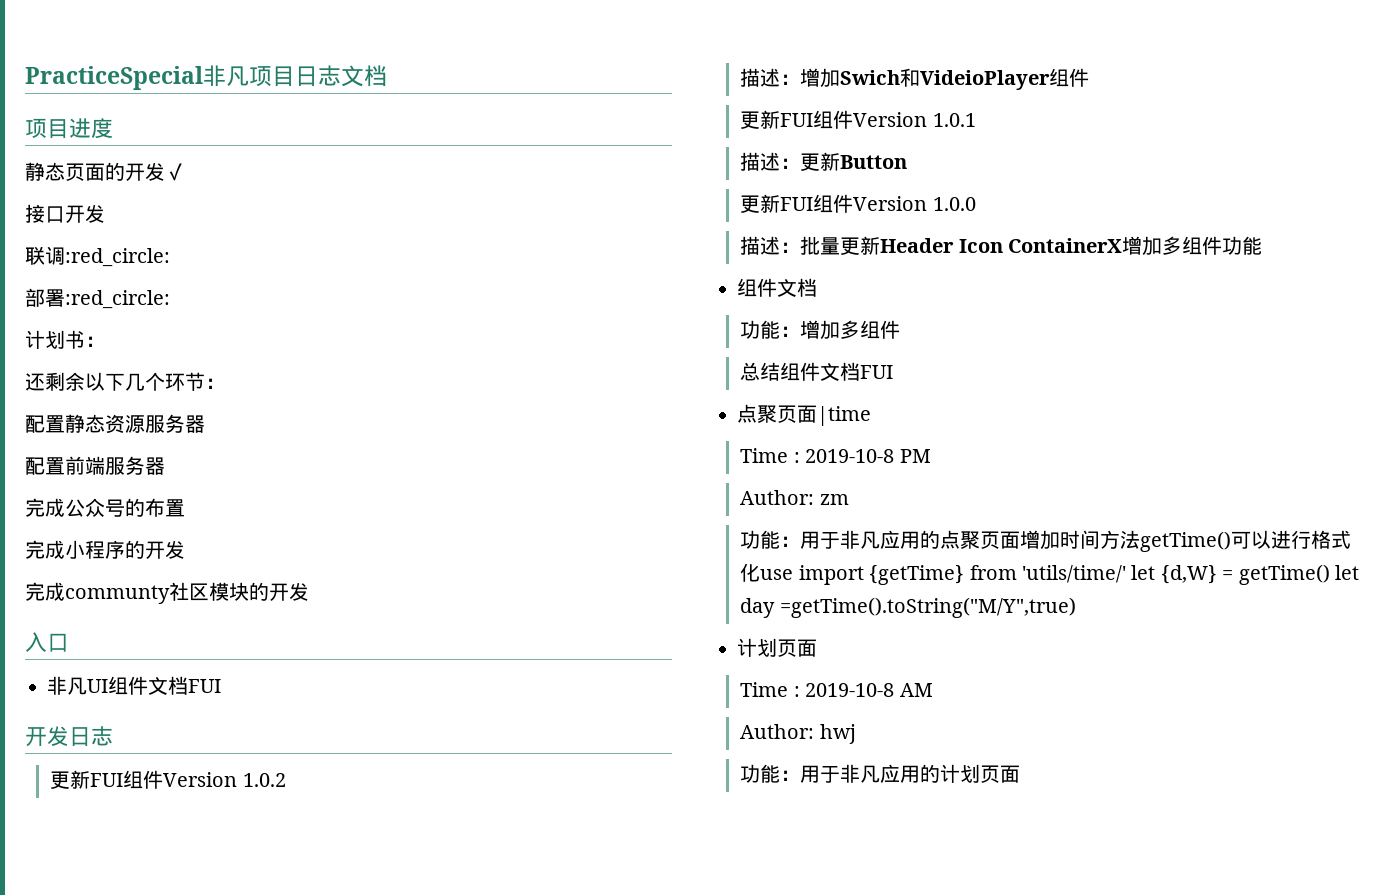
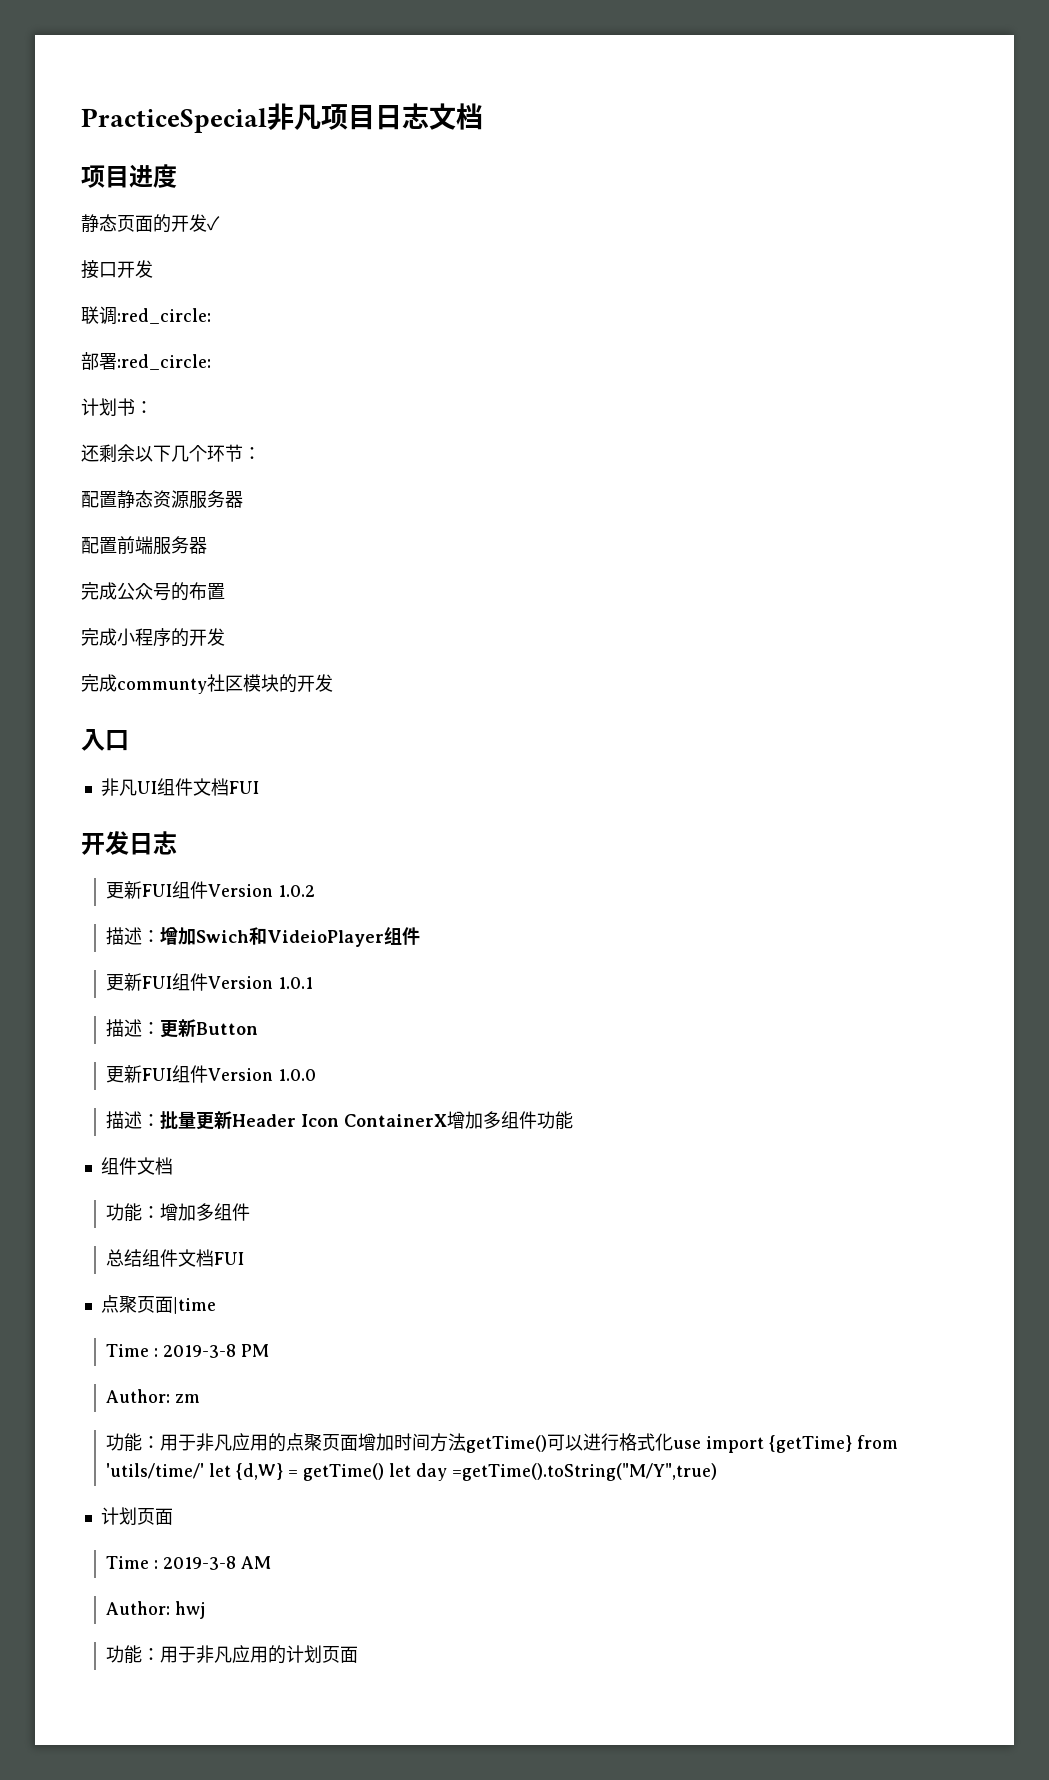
[805,449,895,463] 2019-10-8 -> [163,1344,237,1358] 2019-3-8
[805,683,895,697] 2019-10-8 -> [163,1556,237,1570] 2019-3-8

